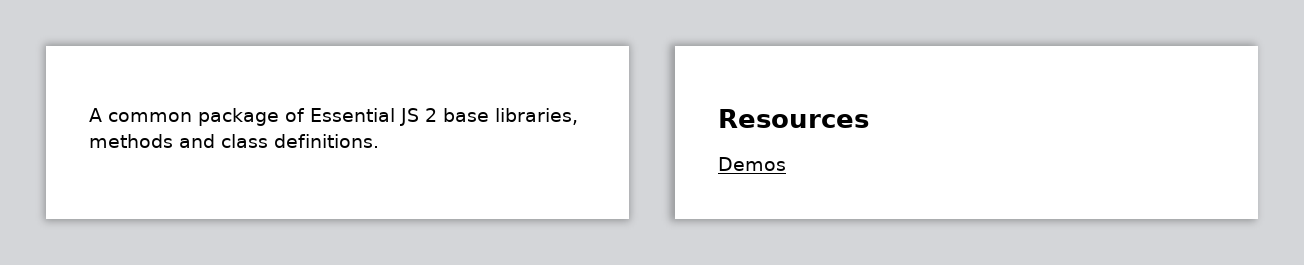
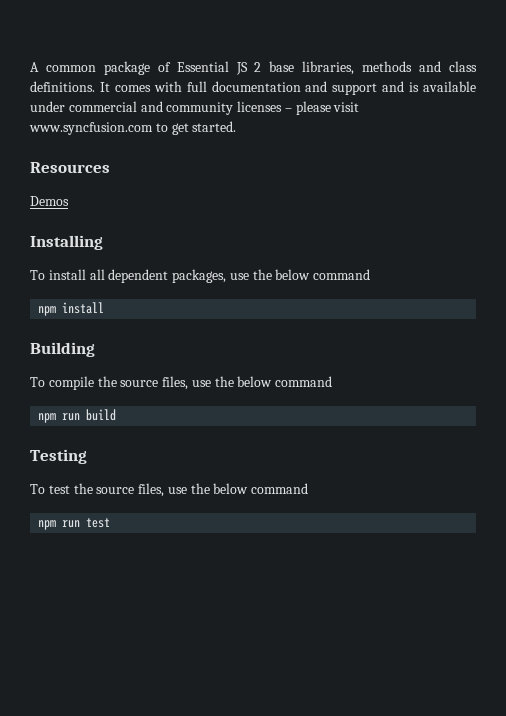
[718,109,869,128] [718,157,786,171] // Resources // Demos -> [99,81,476,95] [30,101,360,115] [29,121,237,135] [30,162,110,173] [30,196,69,206] [30,235,103,250] [30,269,371,283] [38,302,105,316] [30,342,95,357] [30,376,333,390] [38,409,117,423] [30,449,87,464] [30,483,309,497] [38,518,111,530] It comes with full documentation and support and is available under commercial and community licenses – please visit www.syncfusion.com to get started. // Resources // Demos // Installing // To install all dependent packages, use the below command // npm install // Building // To compile the source files, use the below command // npm run build // Testing // To test the source files, use the below command // npm run test

